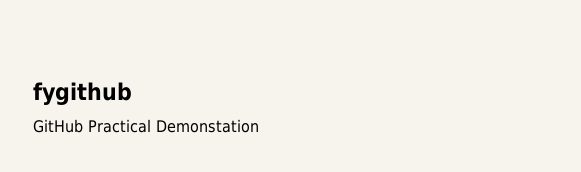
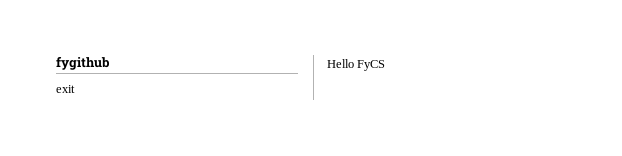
[33,119,259,133] GitHub Practical Demonstation -> [56,85,75,93] [327,59,386,71] exit // Hello FyCS

